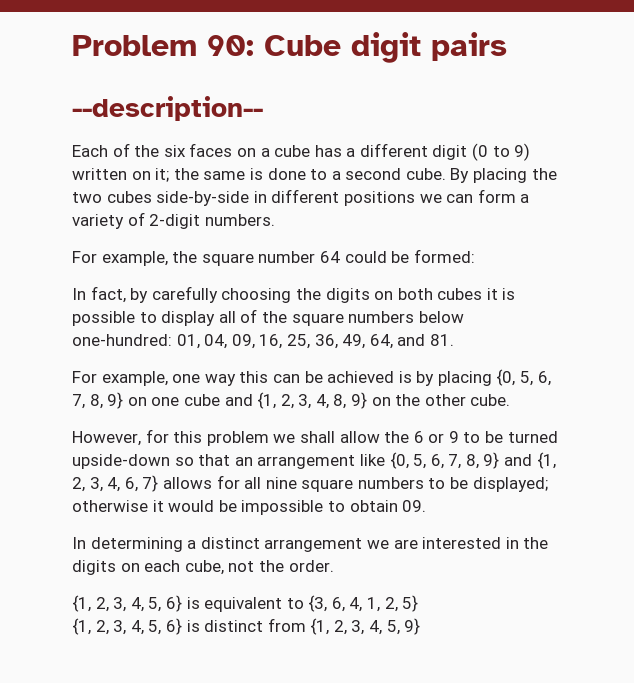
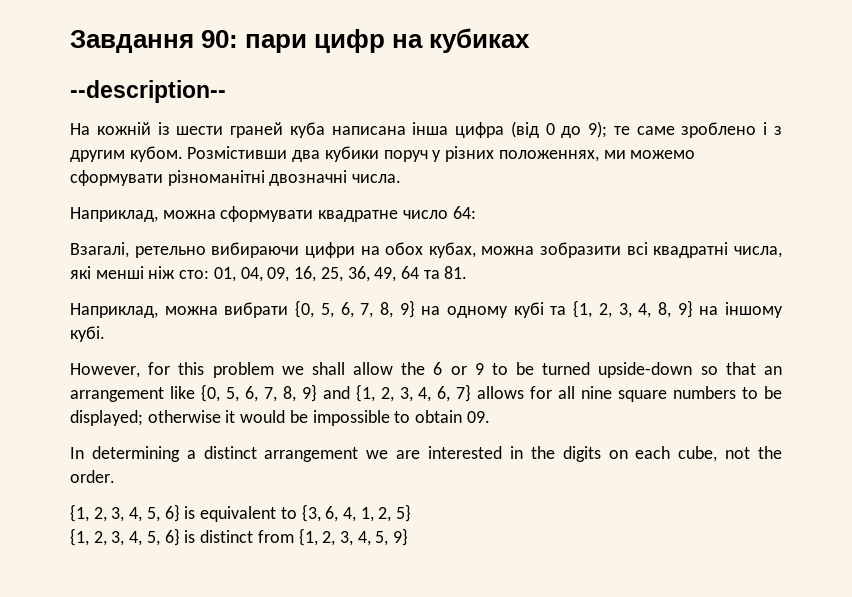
[72,32,507,63] [72,96,263,121] [72,143,531,161] [72,168,557,183] [72,189,530,206] [72,212,275,229] [72,249,475,266] [72,286,516,303] [72,309,464,326] [72,334,172,346] Problem 90: Cube digit pairs // --description-- // Each of the six faces on a cube has a different digit (0 to 9) written on it; the same is done to a second cube. By placing the two cubes side-by-side in different positions we can form a variety of 2-digit numbers. // For example, the square number 64 could be formed: // In fact, by carefully choosing the digits on both cubes it is possible to display all of the square numbers below one-hundred: -> [70,28,531,53] [70,80,226,103] [70,121,782,138] [70,146,696,162] [70,170,402,186] [70,206,476,222] [70,242,782,258] [70,266,210,279] Завдання 90: пари цифр на кубиках // --description-- // На кожній із шести граней куба написана інша цифра (від 0 до 9); те саме зроблено і з другим кубом. Розмістивши два кубики поруч у різних положеннях, ми можемо сформувати різноманітні двозначні числа. // Наприклад, можна сформувати квадратне число 64: // Взагалі, ретельно вибираючи цифри на обох кубах, можна зобразити всі квадратні числа, які менші ніж сто:
[369,334,426,349] 64, and -> [400,266,440,279] 64 та
[72,369,551,386] [72,392,253,409] For example, one way this can be achieved is by placing {0, 5, 6, 7, 8, 9} on one cube and -> [70,300,567,318] Наприклад, можна вибрати {0, 5, 6, 7, 8, 9} на одному кубі та
[371,394,511,406] on the other cube. -> [699,302,784,318] [70,326,105,342] на іншому кубі.

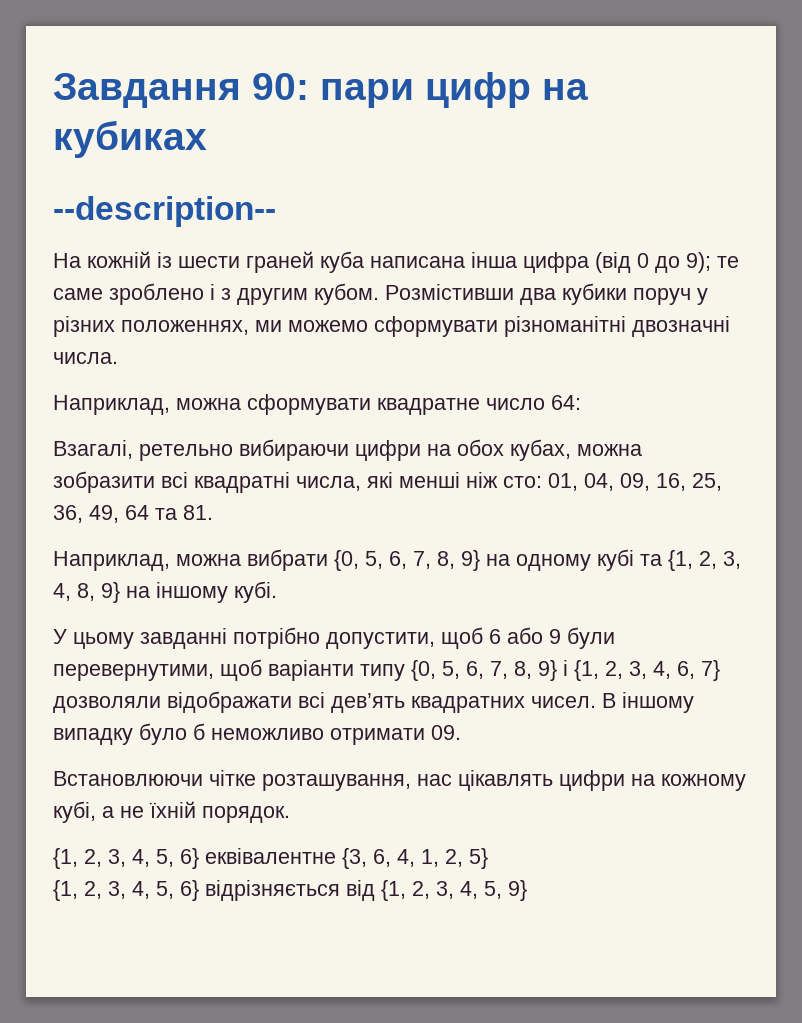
[70,362,782,378] [70,384,350,402] However, for this problem we shall allow the 6 or 9 to be turned upside-down so that an arrangement like {0, 5, 6, 7, 8, 9} and -> [53,627,615,649] [53,659,568,681] У цьому завданні потрібно допустити, щоб 6 або 9 були перевернутими, щоб варіанти типу {0, 5, 6, 7, 8, 9} і
[477,386,782,402] [70,410,490,426] [70,446,783,462] [70,470,115,483] [70,504,297,522] allows for all nine square numbers to be displayed; otherwise it would be impossible to obtain 09. // In determining a distinct arrangement we are interested in the digits on each cube, not the order. // {1, 2, 3, 4, 5, 6} is equivalent to -> [53,691,694,713] [53,723,461,745] [53,770,746,791] [53,801,290,823] [53,848,336,869] дозволяли відображати всі дев’ять квадратних чисел. В іншому випадку було б неможливо отримати 09. // Встановлюючи чітке розташування, нас цікавлять цифри на кожному кубі, а не їхній порядок. // {1, 2, 3, 4, 5, 6} еквівалентне
[184,530,294,543] is distinct from -> [205,880,375,901] відрізняється від

